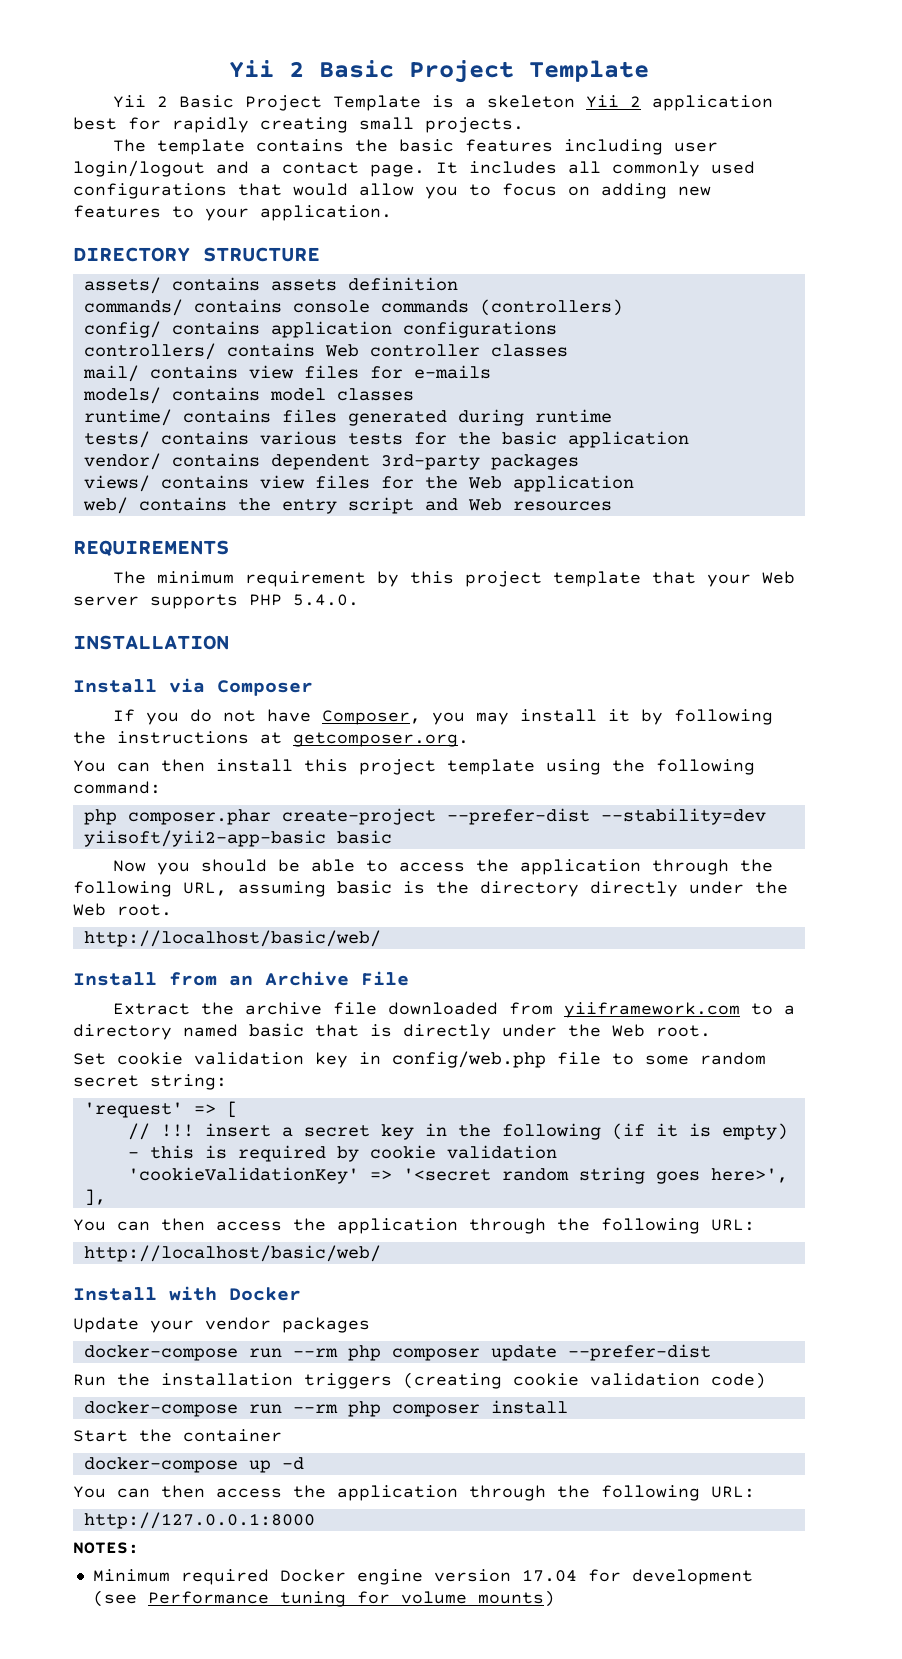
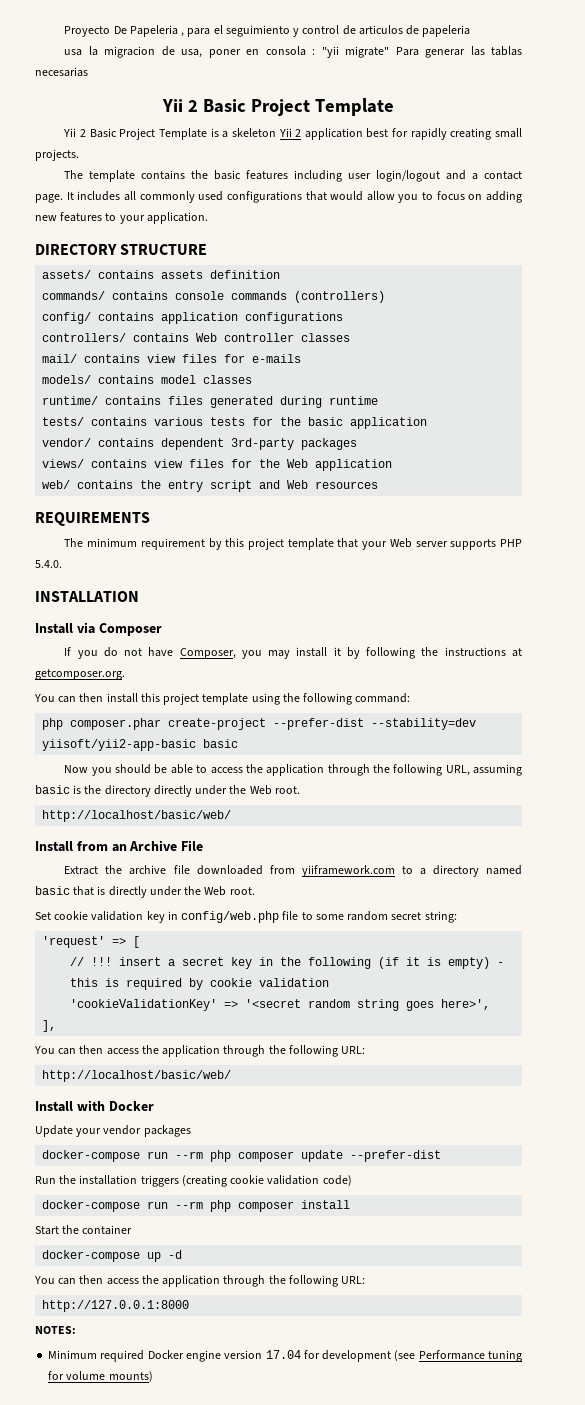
(229, 68) none -> [64,25,471,37] [64,46,523,58] [35,67,88,77] Proyecto De Papeleria , para el seguimiento y control de articulos de papeleria // usa la migracion de usa, poner en consola : "yii migrate" Para generar las tablas necesarias //

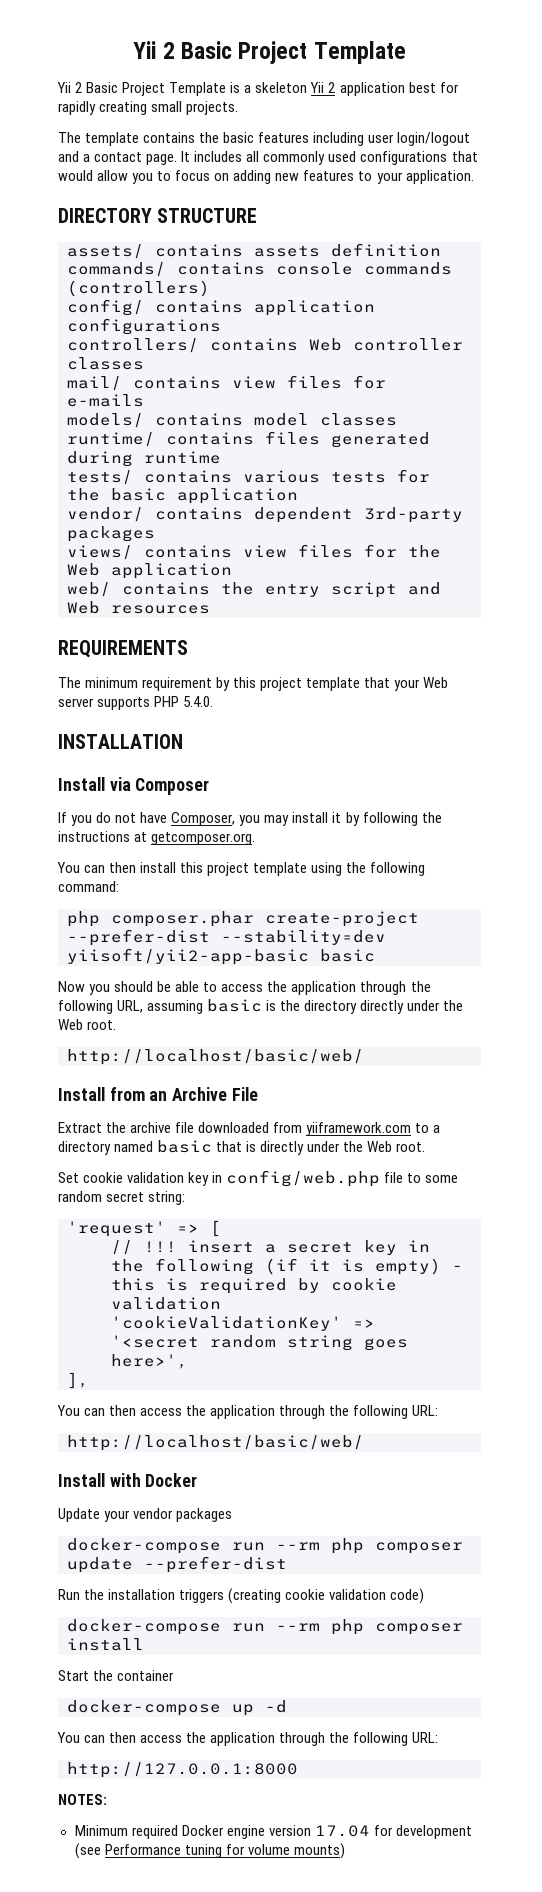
[64,25,471,37] [64,46,523,58] [35,67,88,77] Proyecto De Papeleria , para el seguimiento y control de articulos de papeleria // usa la migracion de usa, poner en consola : "yii migrate" Para generar las tablas necesarias // -> (133, 50) none

